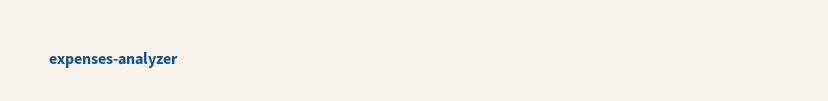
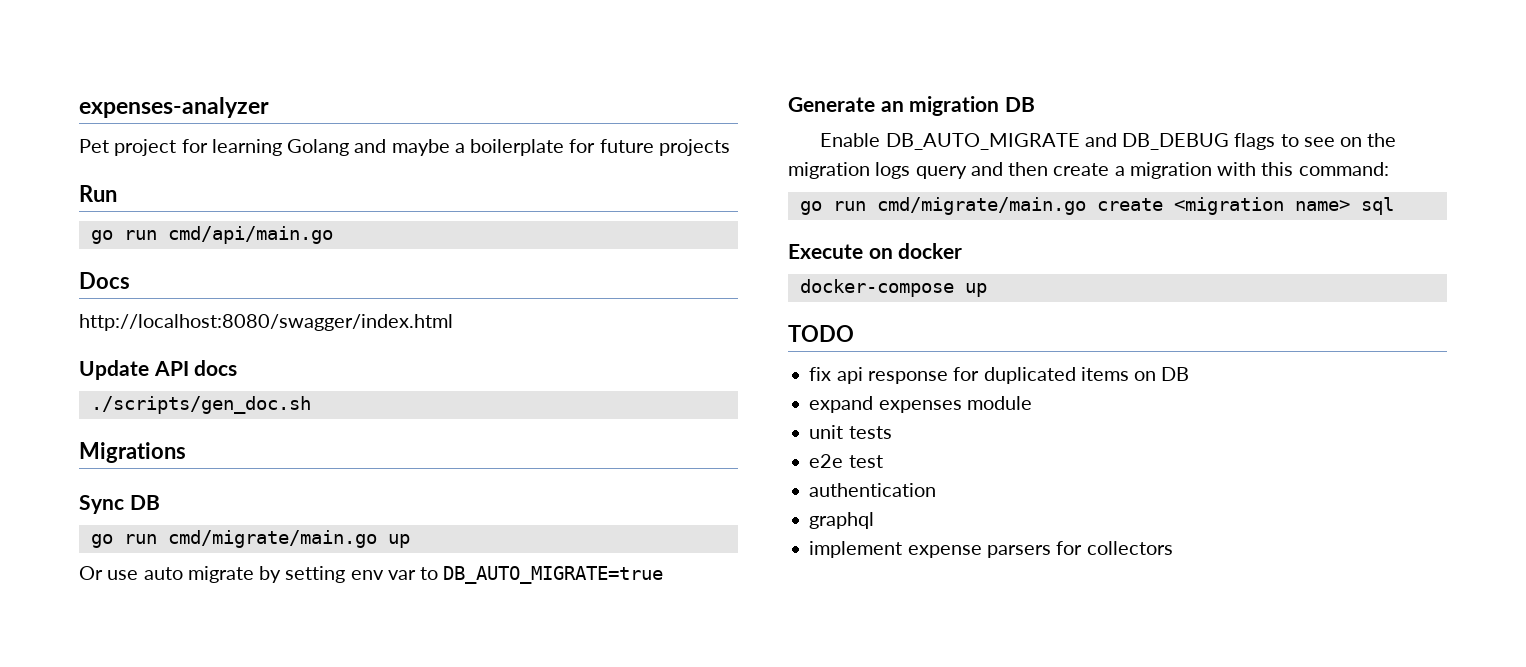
(178, 60) none -> [79,139,730,156] [79,185,117,202] [90,226,333,244] [79,272,130,289] [79,314,453,331] [79,360,238,380] [90,396,311,414] [79,442,186,463] [79,495,160,514] [90,530,410,548] [79,566,664,584] [788,96,1035,116] [820,133,1397,150] [788,162,1389,179] [799,197,1394,215] [788,243,963,259] [799,279,987,297] [788,325,854,342] [809,367,1190,384] [809,396,1032,413] [809,425,892,439] [809,454,883,468] [809,483,937,497] [809,512,875,529] [809,541,1173,558] // Pet project for learning Golang and maybe a boilerplate for future projects // Run // go run cmd/api/main.go // Docs // http://localhost:8080/swagger/index.html // Update API docs // ./scripts/gen_doc.sh // Migrations // Sync DB // go run cmd/migrate/main.go up // Or use auto migrate by setting env var to DB_AUTO_MIGRATE=true // Generate an migration DB // Enable DB_AUTO_MIGRATE and DB_DEBUG flags to see on the migration logs query and then create a migration with this command: // go run cmd/migrate/main.go create <migration name> sql // Execute on docker // docker-compose up // TODO // fix api response for duplicated items on DB // expand expenses module // unit tests // e2e test // authentication // graphql // implement expense parsers for collectors

